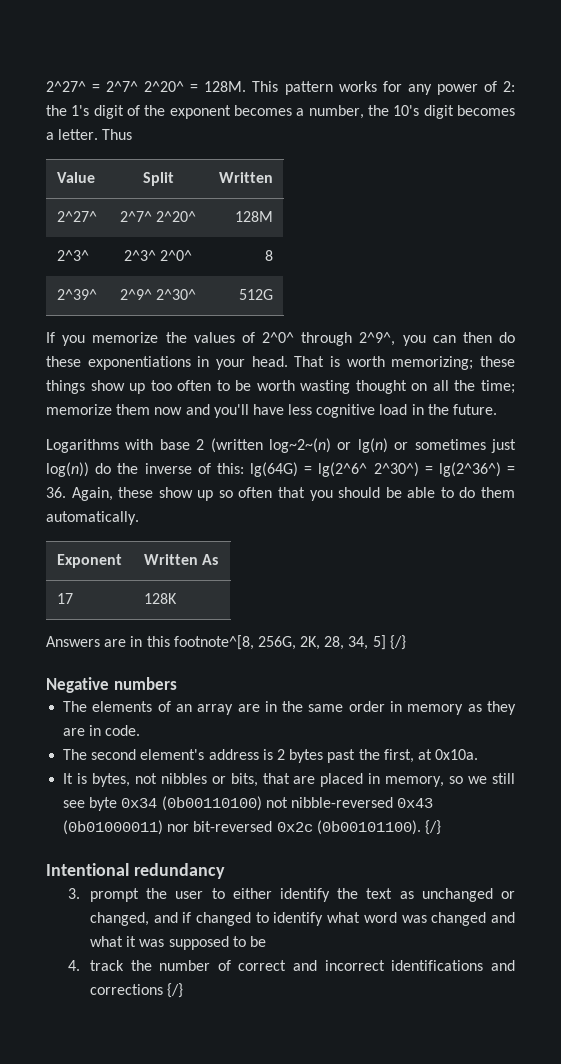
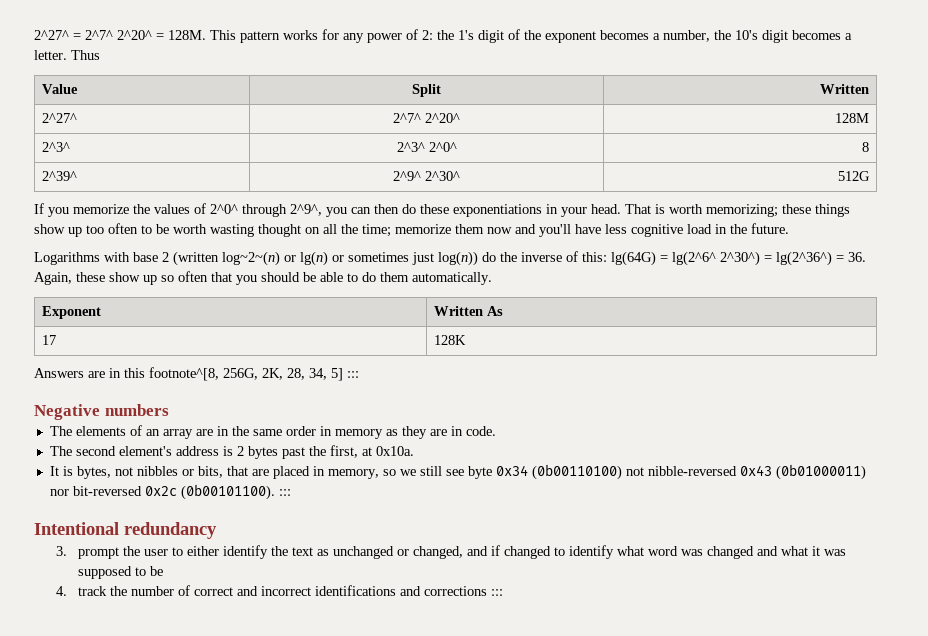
[389,635,406,650] {/} -> [347,371,359,378] :::
[424,820,441,835] {/} -> [278,489,291,496] :::
[167,983,184,998] {/} -> [491,589,504,596] :::

